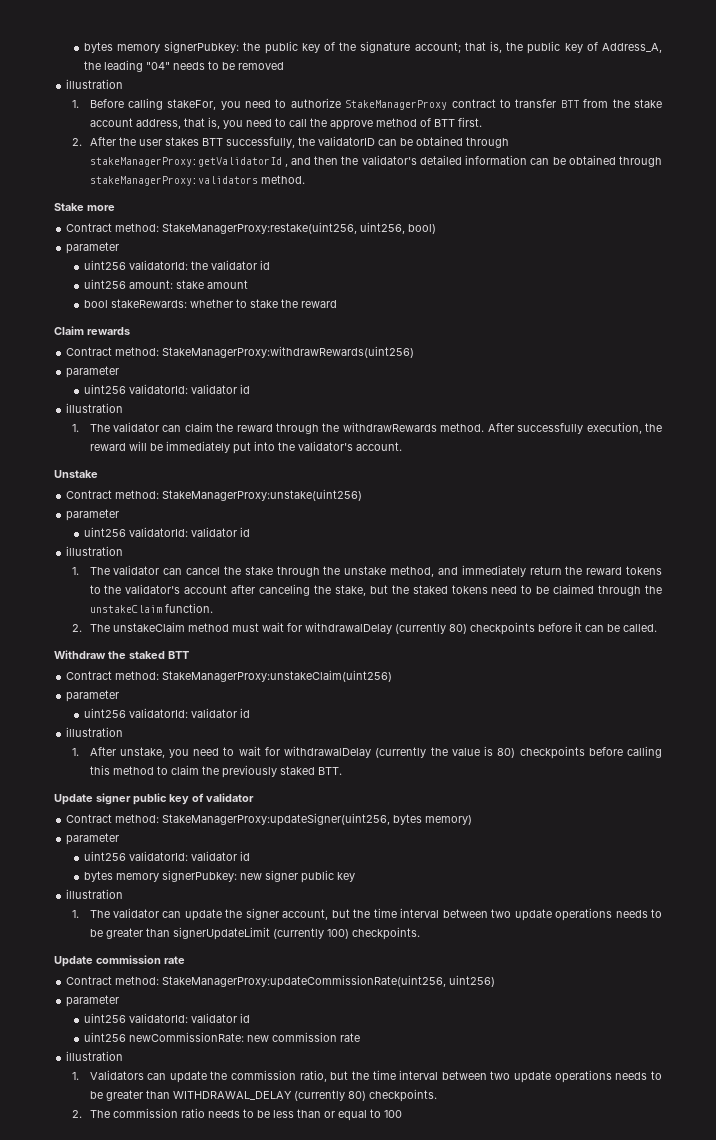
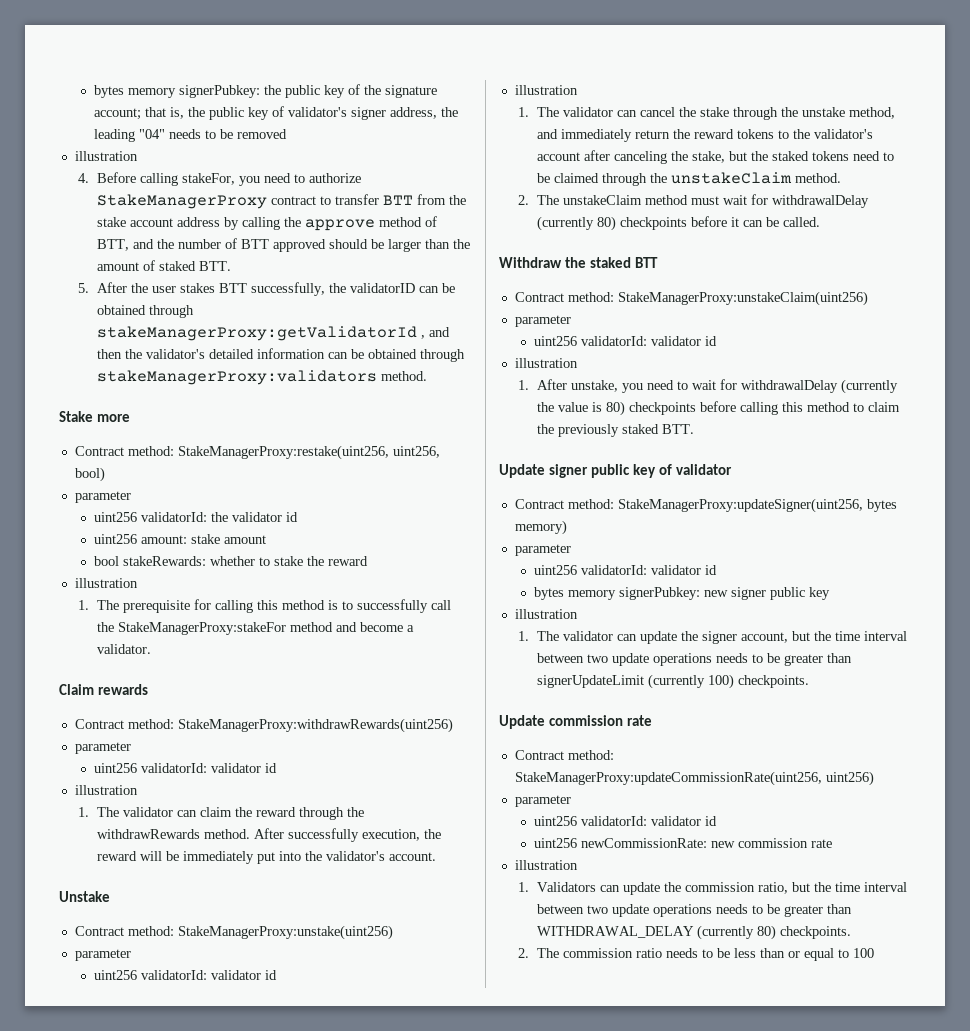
[602,43,662,53] Address_A, -> [288,107,438,120] validator's signer address,
[71,100,79,108] 1. -> [78,173,90,183] 4.
[135,117,482,130] [71,138,82,146] address, that is, you need to call the approve method of BTT first. // 2. -> [177,216,438,231] [97,238,471,252] [97,260,232,271] [78,283,90,293] address by calling the approve method of BTT, and the number of BTT approved should be larger than the amount of staked BTT. // 5.
(337, 304) none -> [74,578,138,588] [78,599,452,613] [97,622,415,635] [97,644,152,654] // illustration // 1. The prerequisite for calling this method is to successfully call the StakeManagerProxy:stakeFor method and become a validator.
[164,603,213,613] function. -> [795,173,842,183] method.

